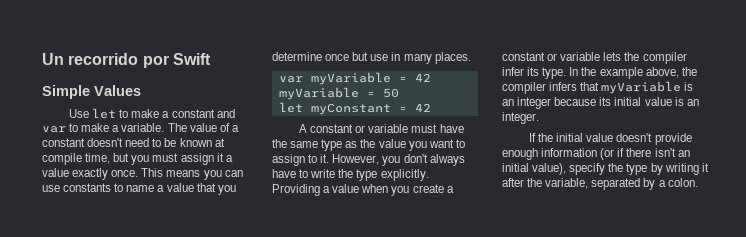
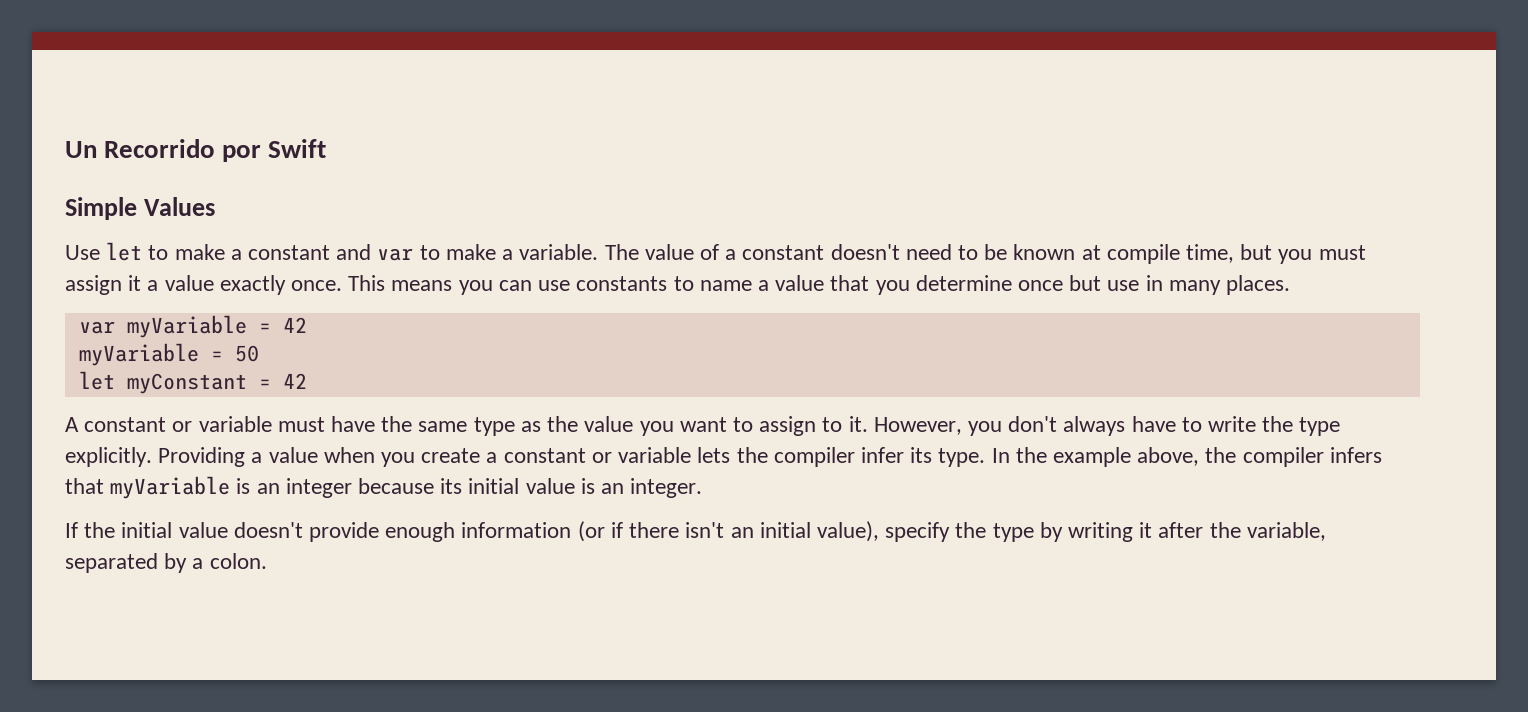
[68,53,139,65] recorrido -> [104,139,216,158] Recorrido

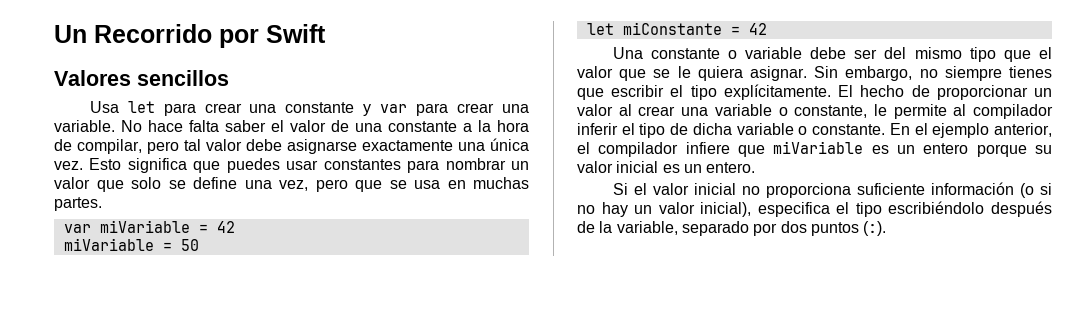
[65,197,215,220] [65,242,1366,264] [65,275,1291,295] [78,315,307,338] [78,343,199,366] Simple Values // Use let to make a constant and var to make a variable. The value of a constant doesn't need to be known at compile time, but you must assign it a value exactly once. This means you can use constants to name a value that you determine once but use in many places. // var myVariable = 42 // myVariable -> [54,70,229,86] [89,101,529,116] [54,120,529,132] [54,138,529,154] [54,158,530,173] [54,177,529,192] [54,197,102,211] [63,220,235,233] [63,238,154,251] Valores sencillos // Usa let para crear una constante y var para crear una variable. No hace falta saber el valor de una constante a la hora de compilar, pero tal valor debe asignarse exactamente una única vez. Esto significa que puedes usar constantes para nombrar un valor que solo se define una vez, pero que se usa en muchas partes. // var miVariable = 42 // miVariable
[126,373,307,394] [65,416,1341,436] [65,447,1382,467] [65,476,703,499] [65,521,1326,542] [65,553,267,573] myConstant = 42 // A constant or variable must have the same type as the value you want to assign to it. However, you don't always have to write the type explicitly. Providing a value when you create a constant or variable lets the compiler infer its type. In the example above, the compiler infers that myVariable is an integer because its initial value is an integer. // If the initial value doesn't provide enough information (or if there isn't an initial value), specify the type by writing it after the variable, separated by a colon. -> [622,22,767,35] [612,47,1052,62] [577,66,1052,81] [577,84,1052,100] [577,104,1053,119] [577,123,1052,138] [577,141,1052,157] [577,161,756,173] [612,182,1052,198] [577,201,1052,217] [577,221,887,236] miConstante = 42 // Una constante o variable debe ser del mismo tipo que el valor que se le quiera asignar. Sin embargo, no siempre tienes que escribir el tipo explícitamente. El hecho de proporcionar un valor al crear una variable o constante, le permite al compilador inferir el tipo de dicha variable o constante. En el ejemplo anterior, el compilador infiere que miVariable es un entero porque su valor inicial es un entero. // Si el valor inicial no proporciona suficiente información (o si no hay un valor inicial), especifica el tipo escribiéndolo después de la variable, separado por dos puntos (:).

